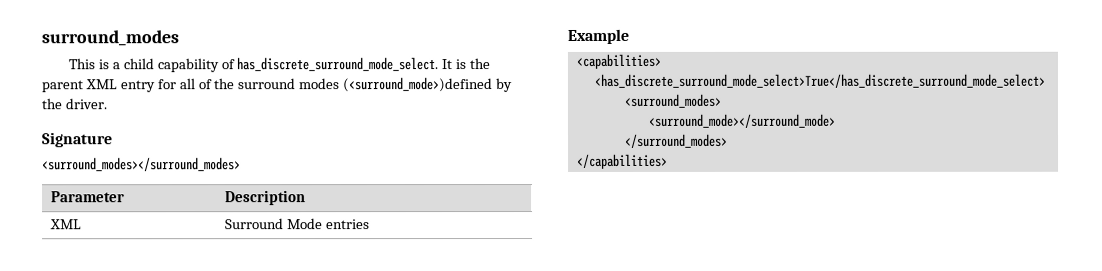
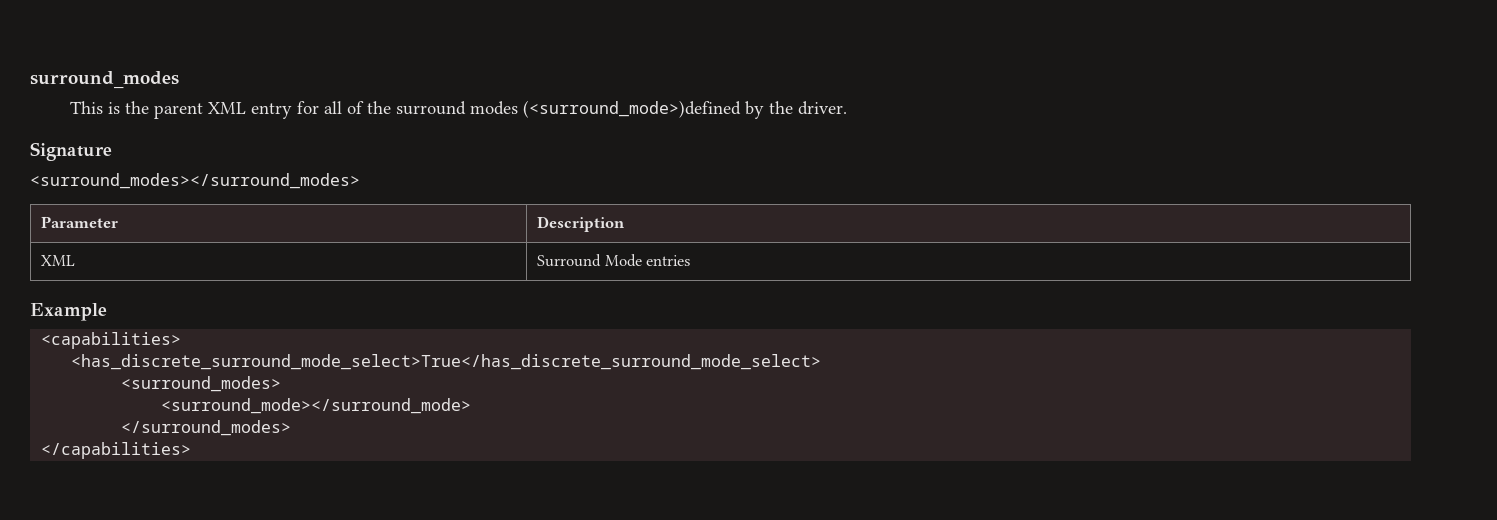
[111,57,467,73] a child capability of has_discrete_surround_mode_select. It is -> (121, 108) none

